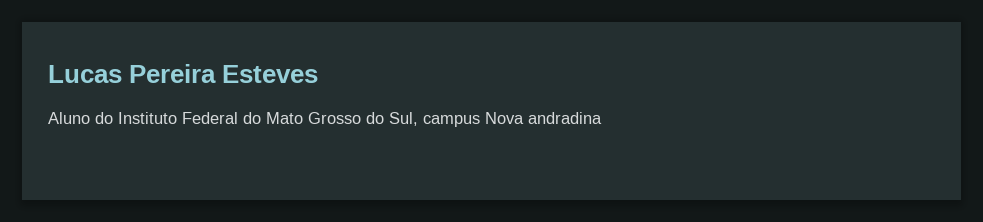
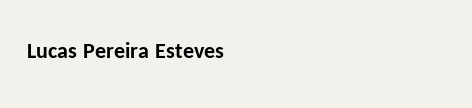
[48,112,602,127] // Aluno do Instituto Federal do Mato Grosso do Sul, campus Nova andradina -> (224, 51) none

